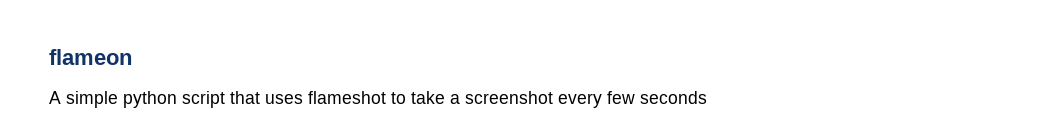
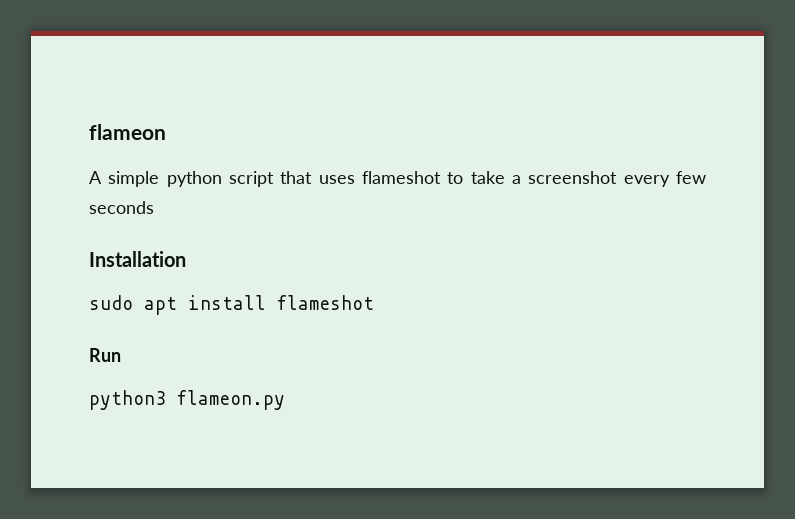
(707, 97) none -> [89,251,186,267] [89,295,374,315] [89,348,121,362] [89,390,285,410] // Installation // sudo apt install flameshot // Run // python3 flameon.py

